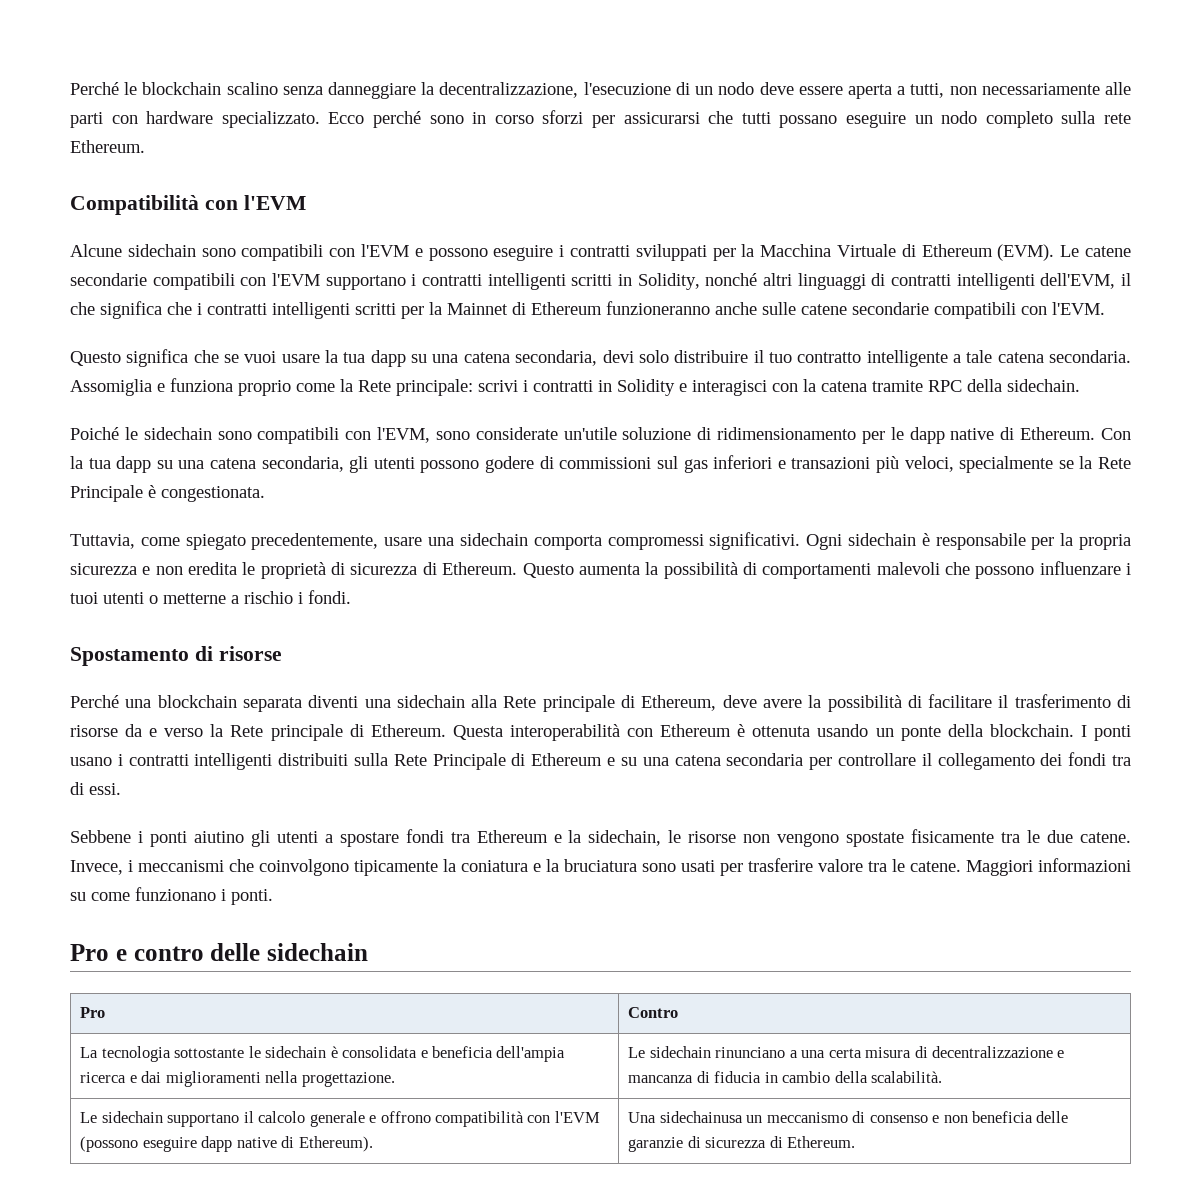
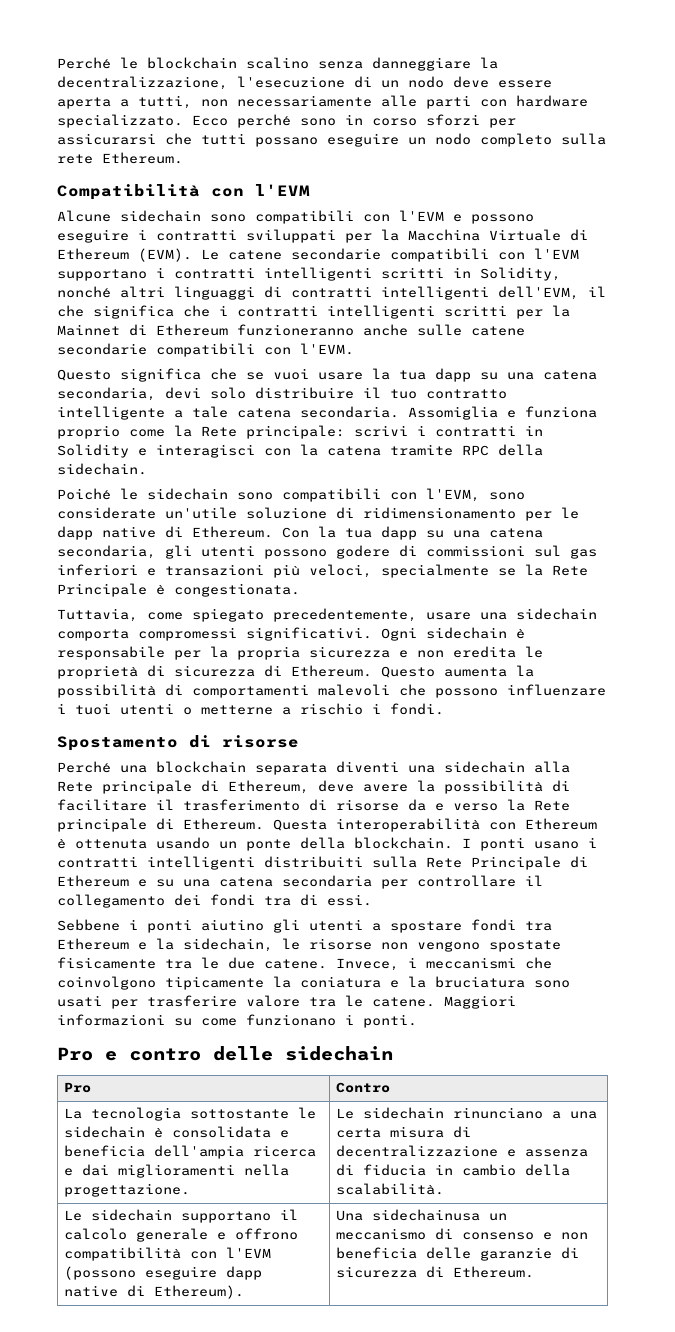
[628,1075,694,1083] mancanza -> [525,1149,589,1157] assenza

